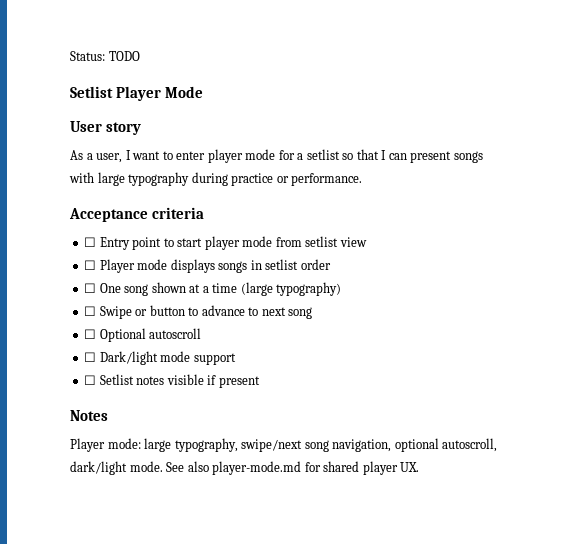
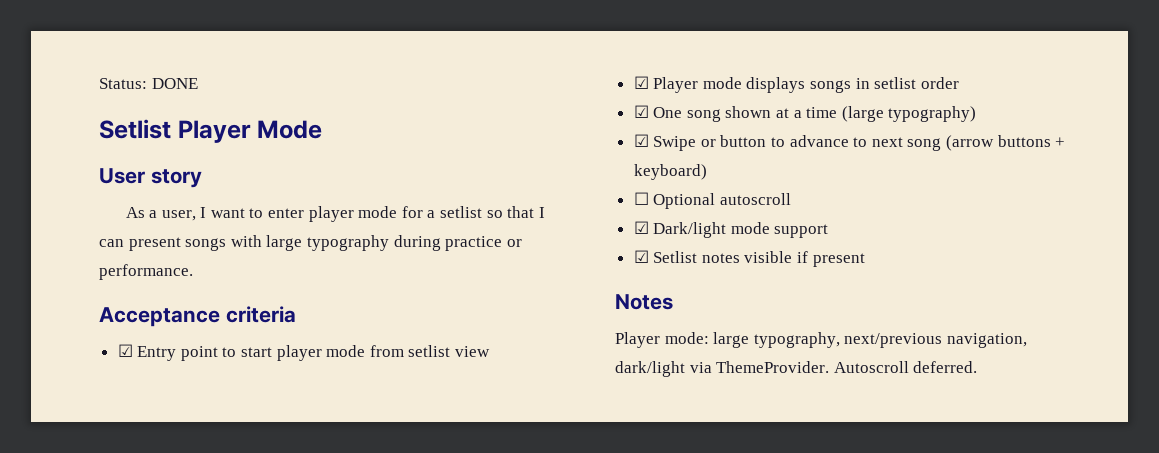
[108,51,140,61] TODO -> [151,78,198,89] DONE
[84,237,97,247] ☐ -> [117,344,133,357] ☑
[84,260,97,270] ☐ -> [633,76,649,89] ☑
[84,283,97,293] ☐ -> [633,105,649,118] ☑
[84,306,97,316] ☐ -> [633,134,649,147] ☑
(313, 313) none -> [946,135,1066,151] [633,164,707,180] (arrow buttons + keyboard)
[84,352,97,362] ☐ -> [633,221,649,234] ☑
[84,375,97,385] ☐ -> [633,250,649,263] ☑
[241,438,498,452] [70,461,420,475] swipe/next song navigation, optional autoscroll, dark/light mode. See also player-mode.md for shared player UX. -> [844,333,1027,348] [615,361,978,377] next/previous navigation, dark/light via ThemeProvider. Autoscroll deferred.

